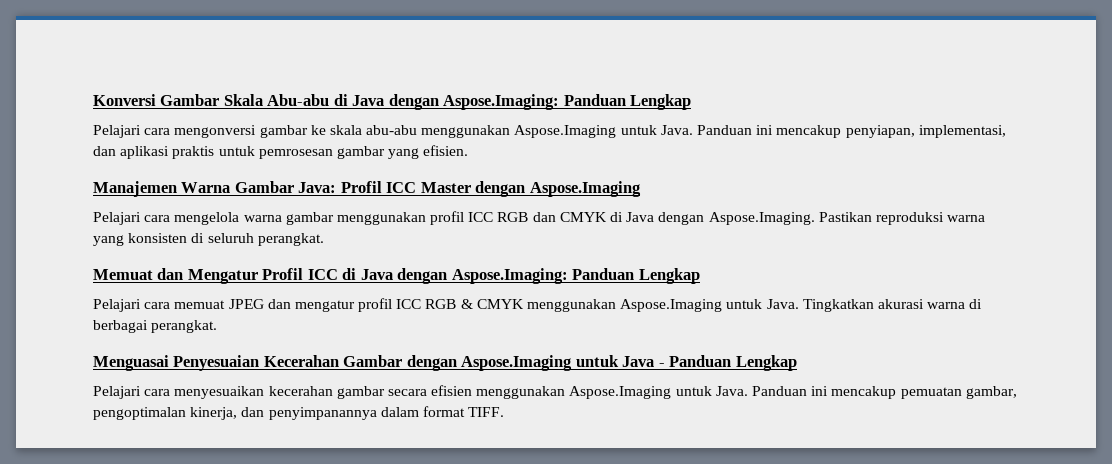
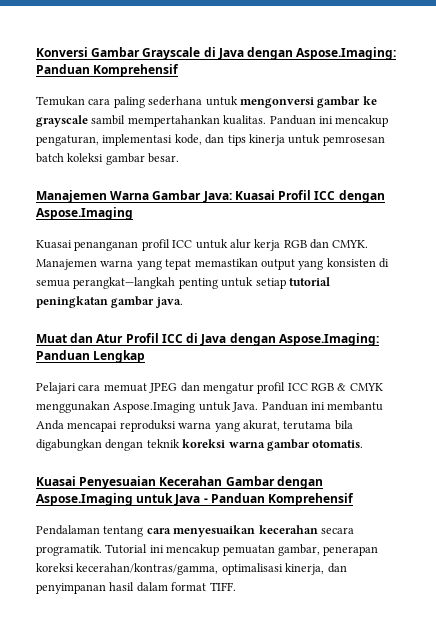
[223,94,692,110] [93,125,1006,138] [93,145,469,159] Skala Abu-abu di Java dengan Aspose.Imaging: Panduan Lengkap // Pelajari cara mengonversi gambar ke skala abu-abu menggunakan Aspose.Imaging untuk Java. Panduan ini mencakup penyiapan, implementasi, dan aplikasi praktis untuk pemrosesan gambar yang efisien. -> [142,47,397,60] [36,64,180,77] [36,96,377,108] [36,115,389,127] [36,134,385,146] [36,153,180,165] Grayscale di Java dengan Aspose.Imaging: Panduan Komprehensif // Temukan cara paling sederhana untuk mengonversi gambar ke grayscale sambil mempertahankan kualitas. Panduan ini mencakup pengaturan, implementasi kode, dan tips kinerja untuk pemrosesan batch koleksi gambar besar.
[340,181,471,193] Profil ICC Master -> [234,190,336,200] Kuasai Profil ICC
[93,211,986,225] [93,233,324,246] [93,268,258,284] Pelajari cara mengelola warna gambar menggunakan profil ICC RGB dan CMYK di Java dengan Aspose.Imaging. Pastikan reproduksi warna yang konsisten di seluruh perangkat. // Memuat dan Mengatur -> [36,239,369,251] [36,258,389,270] [36,277,330,289] [36,296,183,308] [36,333,124,343] Kuasai penanganan profil ICC untuk alur kerja RGB dan CMYK. Manajemen warna yang tepat memastikan output yang konsisten di semua perangkat—langkah penting untuk setiap tutorial peningkatan gambar java. // Muat dan Atur
[802,299,983,312] [93,320,218,333] [93,355,169,371] Tingkatkan akurasi warna di berbagai perangkat. // Menguasai -> [261,401,384,411] [36,420,353,432] [36,439,364,451] [36,476,76,486] Panduan ini membantu Anda mencapai reproduksi warna yang akurat, terutama bila digabungkan dengan teknik koreksi warna gambar otomatis. // Kuasai
[735,355,797,371] [93,385,1017,399] [93,407,377,420] Lengkap // Pelajari cara menyesuaikan kecerahan gambar secara efisien menggunakan Aspose.Imaging untuk Java. Panduan ini mencakup pemuatan gambar, pengoptimalan kinerja, dan penyimpanannya -> [268,493,355,506] [36,525,354,537] [36,544,379,556] [36,563,347,575] [36,582,135,594] Komprehensif // Pendalaman tentang cara menyesuaikan kecerahan secara programatik. Tutorial ini mencakup pemuatan gambar, penerapan koreksi kecerahan/kontras/gamma, optimalisasi kinerja, dan penyimpanan hasil

